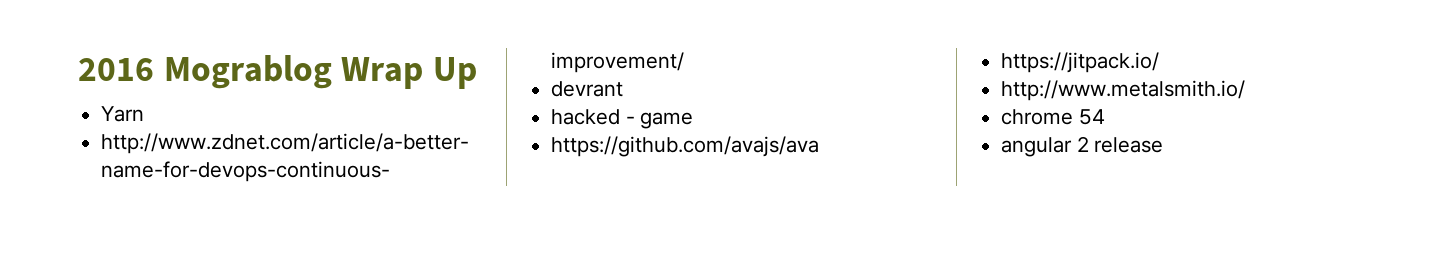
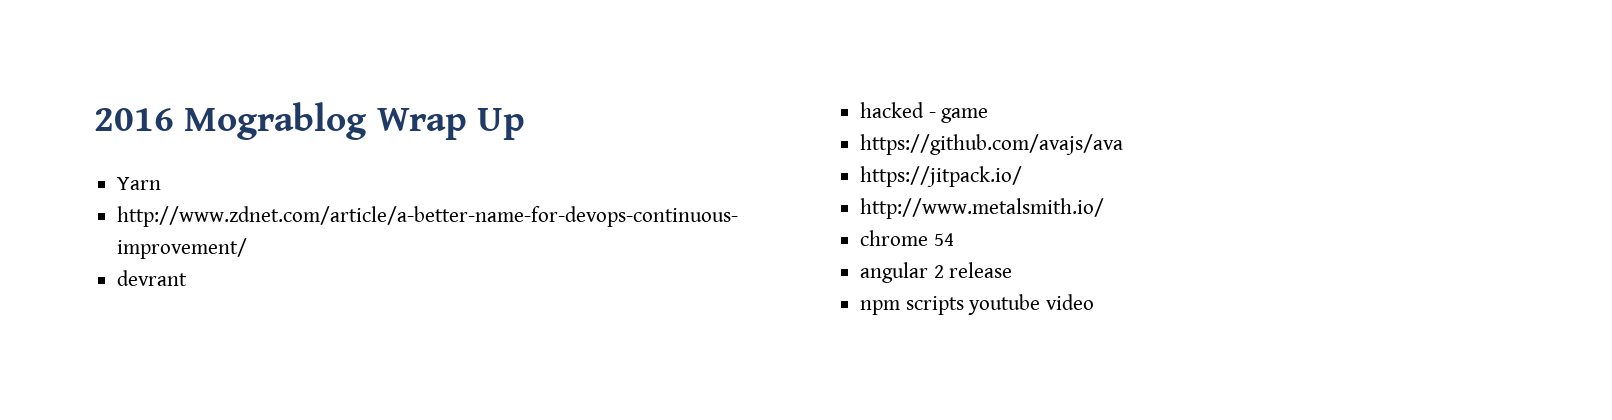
(1164, 145) none -> [860,294,1095,315] // npm scripts youtube video

